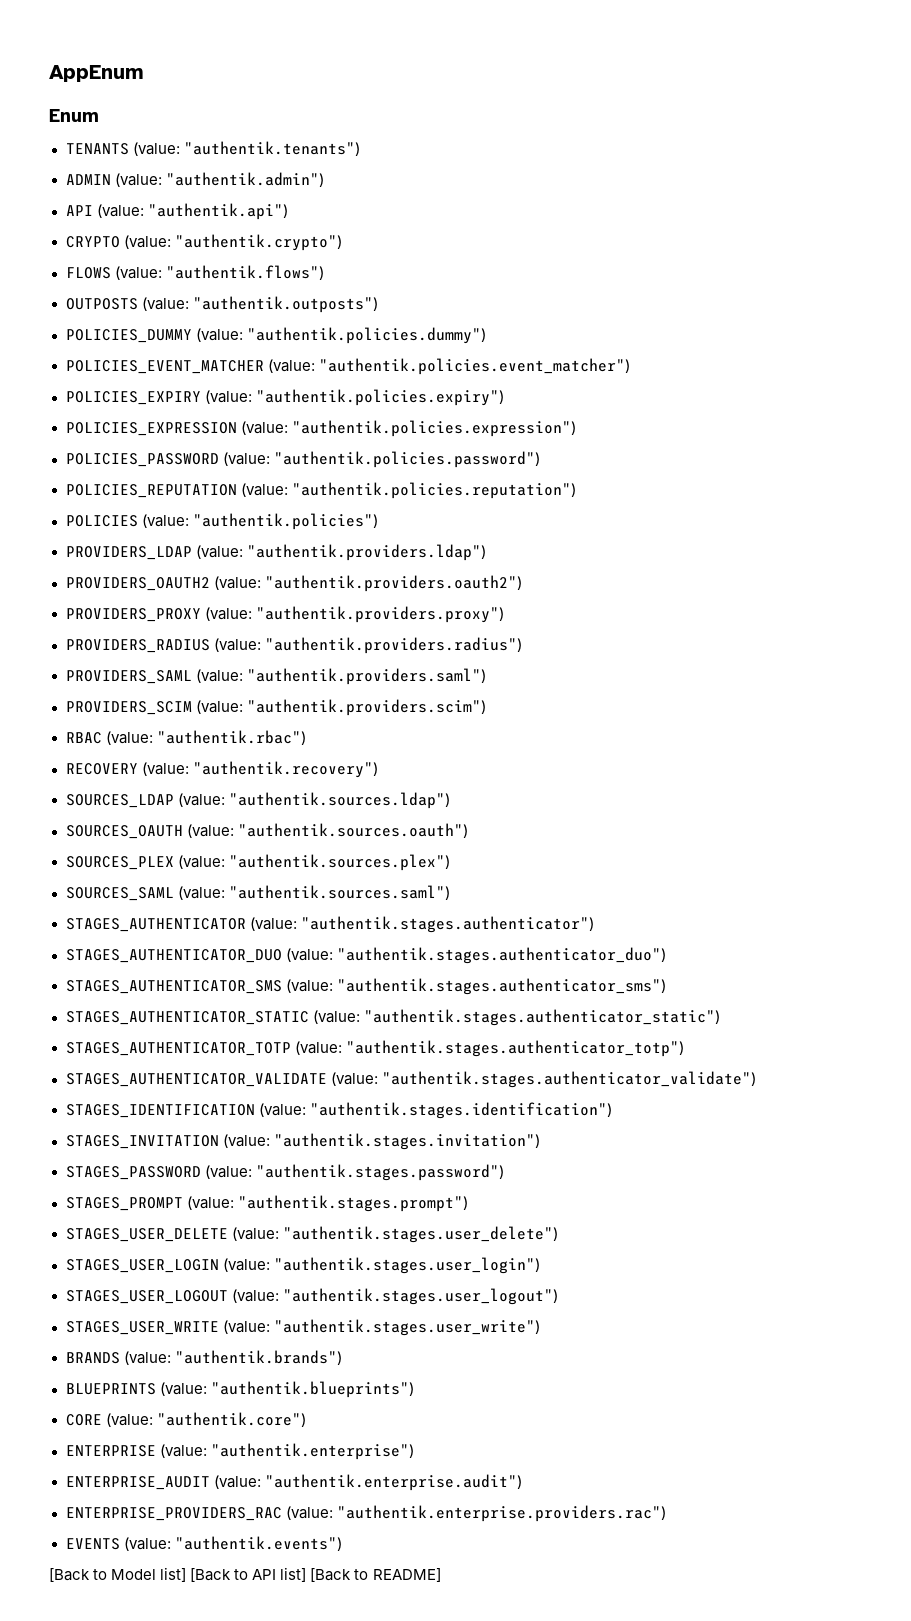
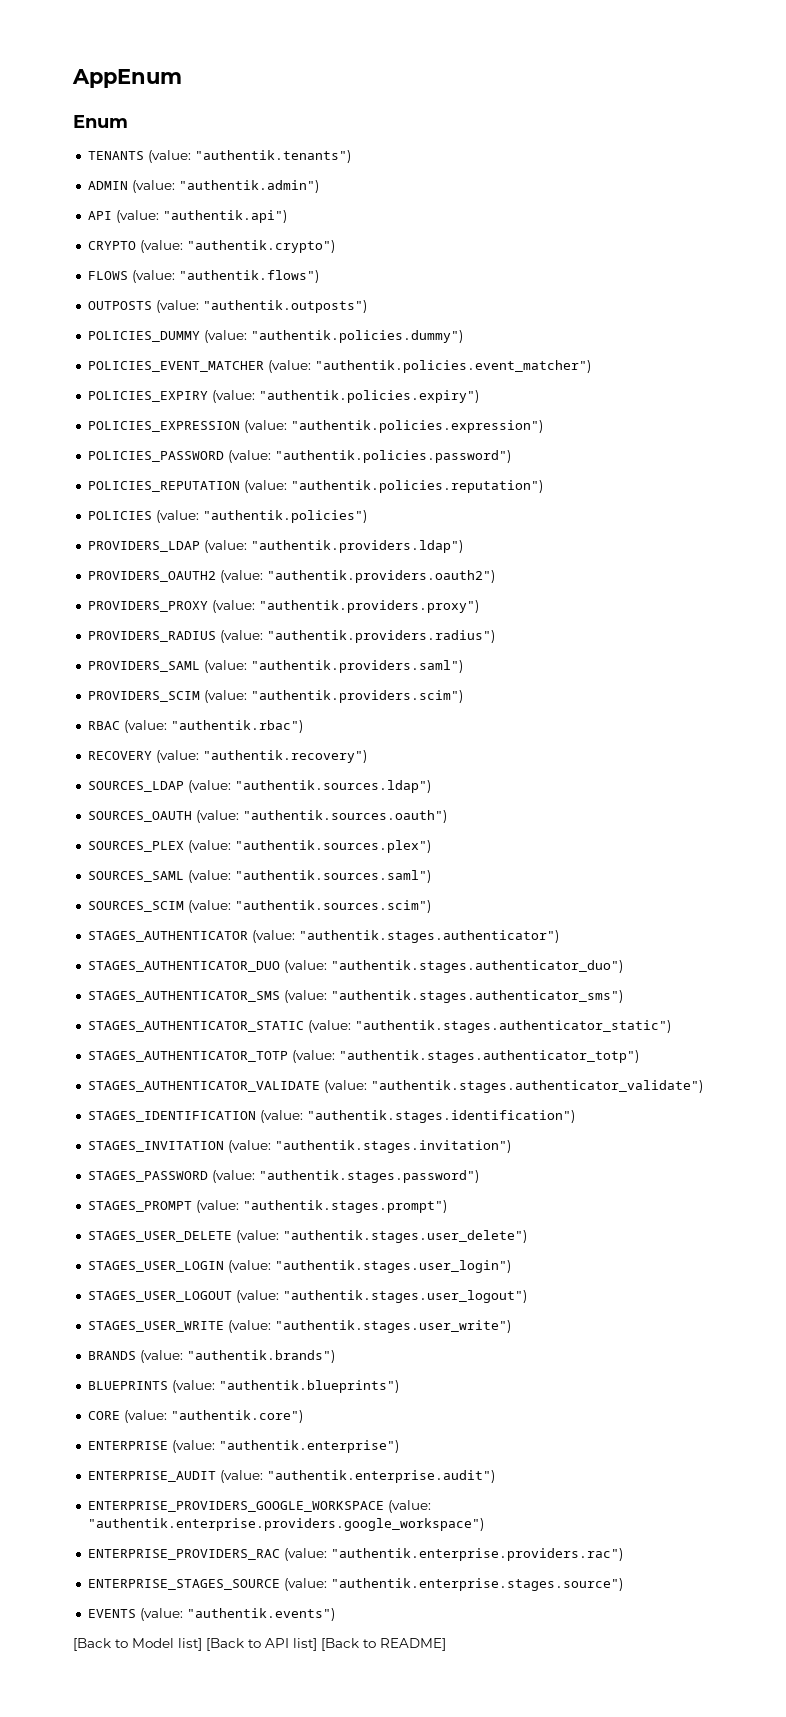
(450, 892) none -> [87,900,431,913] // SOURCES_SCIM (value: "authentik.sources.scim")
(522, 1482) none -> [87,1500,431,1513] [87,1518,484,1531] // ENTERPRISE_PROVIDERS_GOOGLE_WORKSPACE (value: "authentik.enterprise.providers.google_workspace")
(666, 1513) none -> [87,1578,623,1591] // ENTERPRISE_STAGES_SOURCE (value: "authentik.enterprise.stages.source")

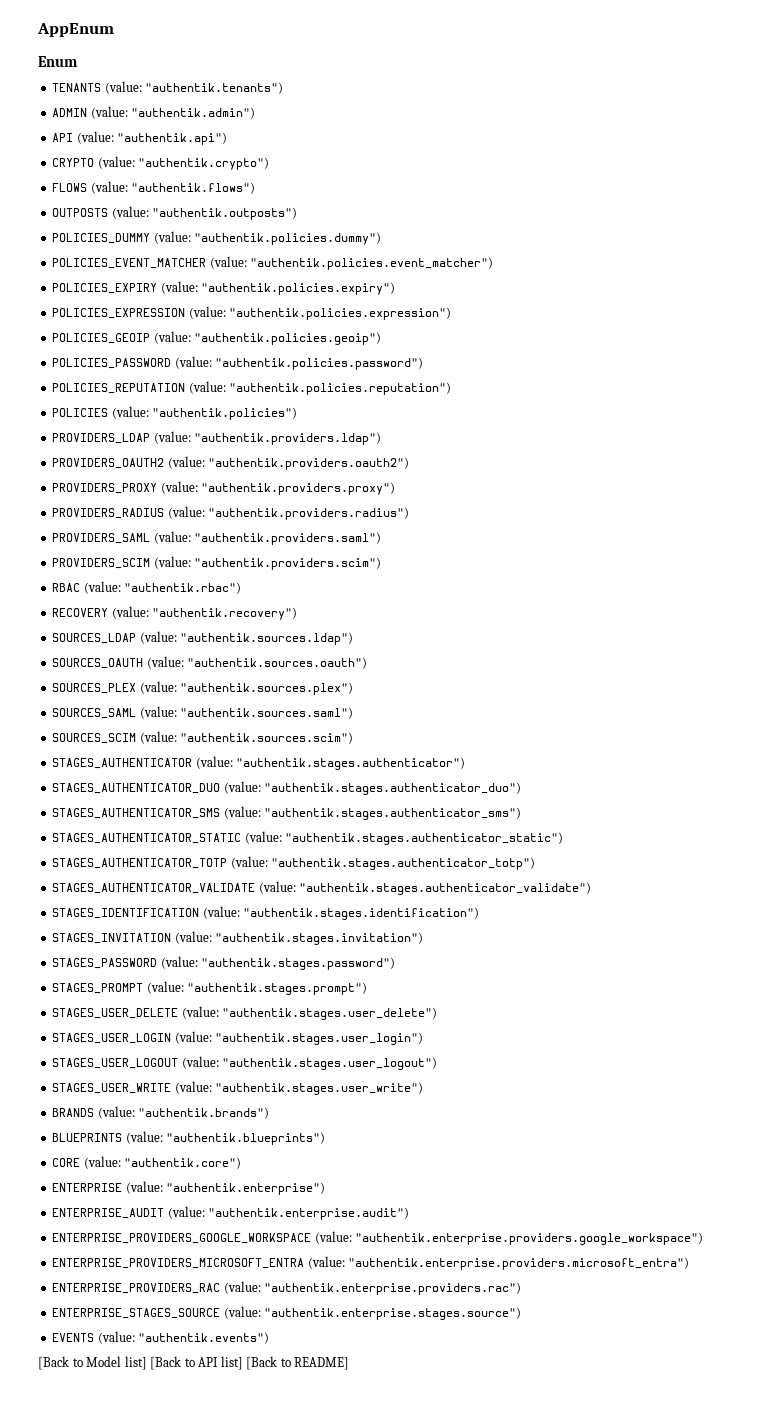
(543, 426) none -> [52,331,382,345] // POLICIES_GEOIP (value: "authentik.policies.geoip")
(484, 1524) none -> [52,1256,690,1270] // ENTERPRISE_PROVIDERS_MICROSOFT_ENTRA (value: "authentik.enterprise.providers.microsoft_entra")

